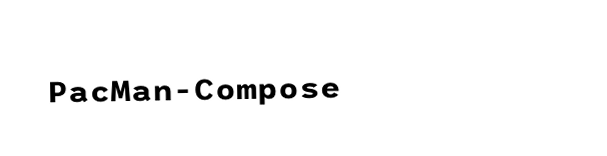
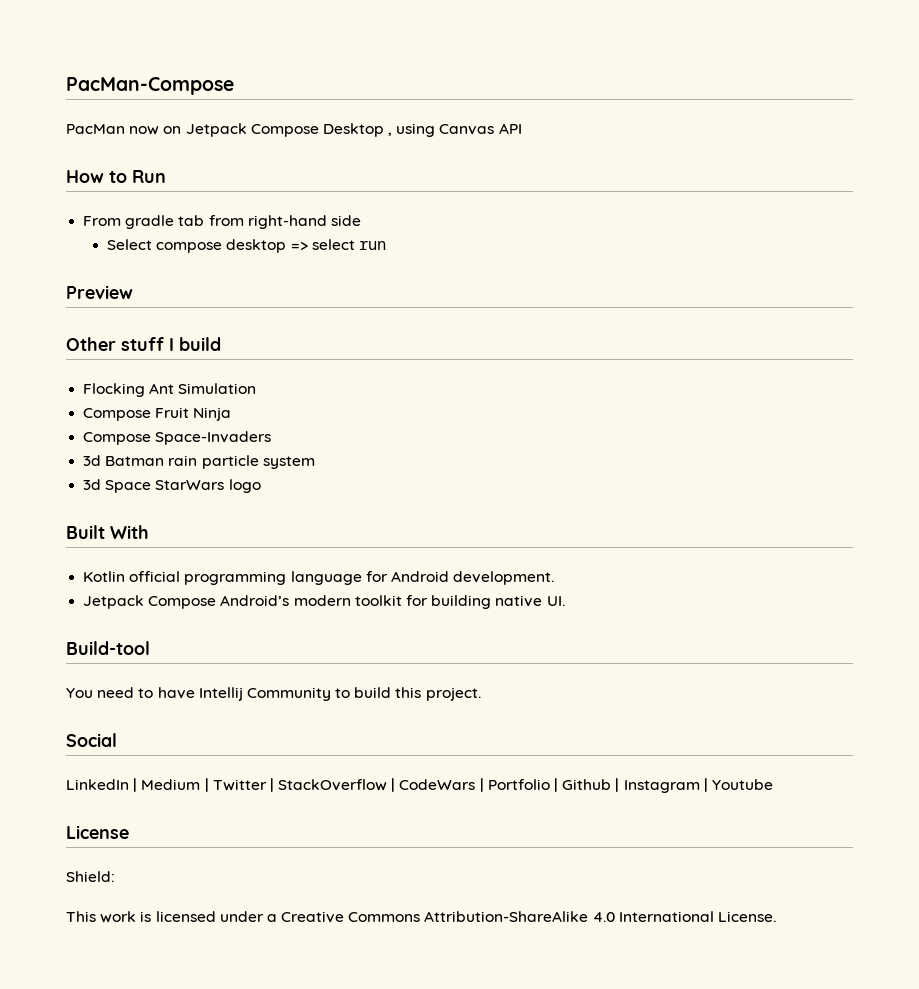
(342, 92) none -> [66,123,522,137] [66,170,166,183] [83,215,361,229] [107,239,387,253] [66,285,133,299] [66,337,221,351] [83,383,257,397] [83,407,232,421] [83,431,272,445] [83,455,315,469] [83,479,261,493] [66,525,149,539] [83,571,555,585] [83,595,565,609] [66,641,150,655] [66,687,481,701] [66,733,117,747] [66,778,773,793] [66,825,129,839] [66,871,115,882] [66,911,777,923] // PacMan now on Jetpack Compose Desktop , using Canvas API // How to Run // From gradle tab from right-hand side // Select compose desktop => select run // Preview // Other stuff I build // Flocking Ant Simulation // Compose Fruit Ninja // Compose Space-Invaders // 3d Batman rain particle system // 3d Space StarWars logo // Built With // Kotlin official programming language for Android development. // Jetpack Compose Android’s modern toolkit for building native UI. // Build-tool // You need to have Intellij Community to build this project. // Social // LinkedIn | Medium | Twitter | StackOverflow | CodeWars | Portfolio | Github | Instagram | Youtube // License // Shield: // This work is licensed under a Creative Commons Attribution-ShareAlike 4.0 International License.

